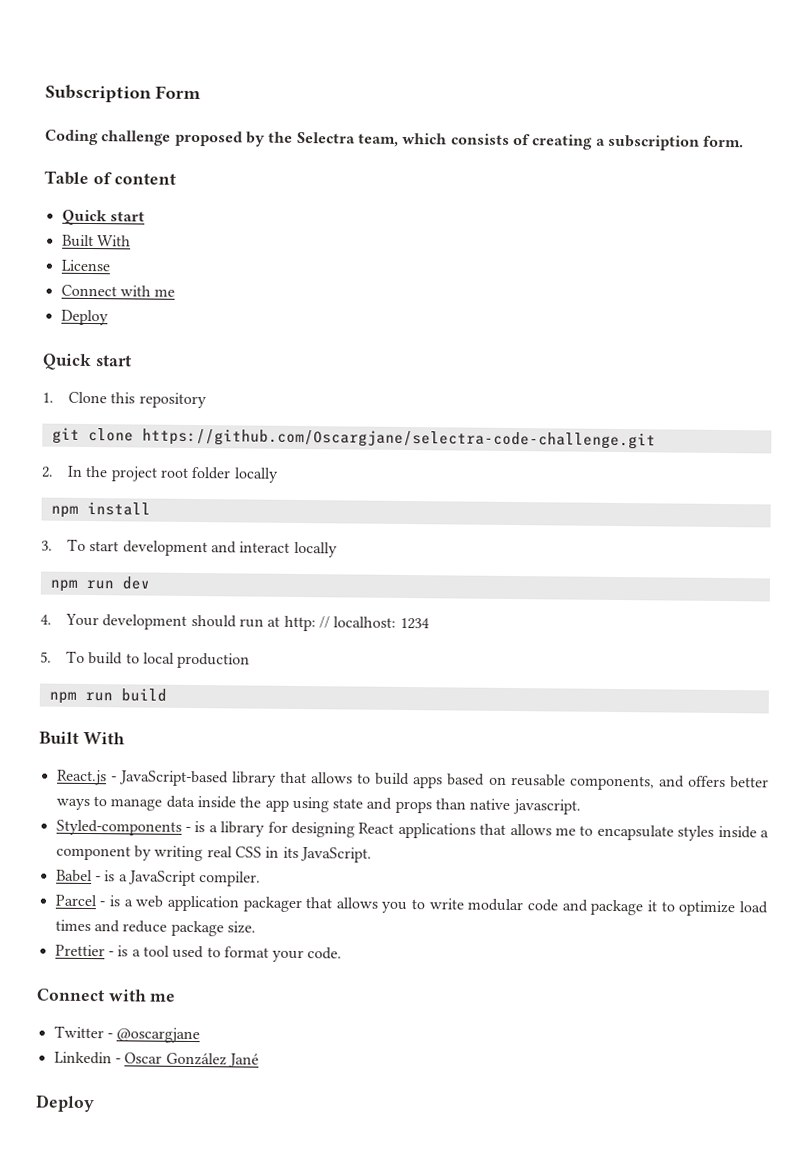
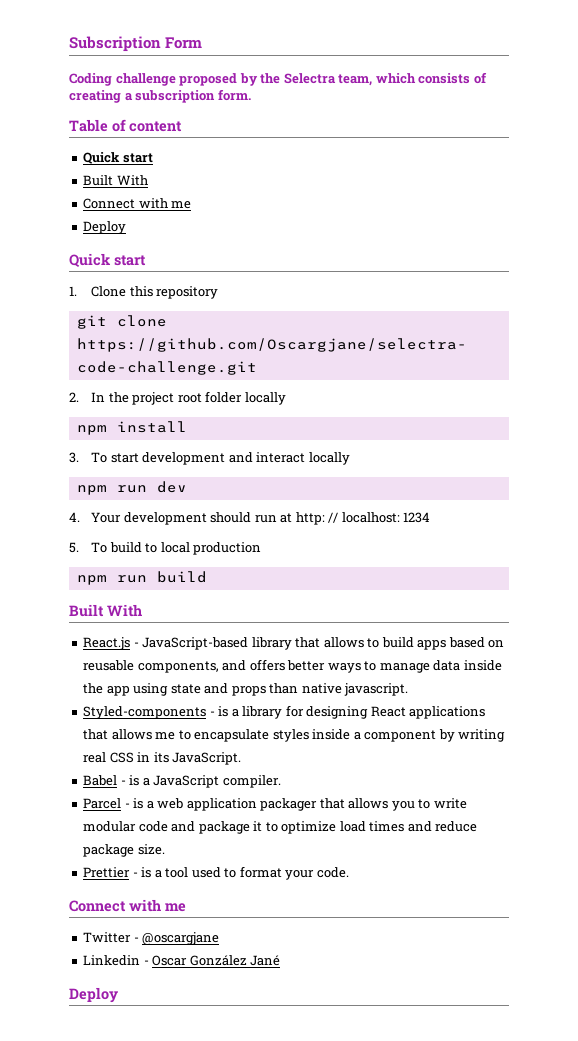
[60,259,110,272] // License -> (148, 180) none

